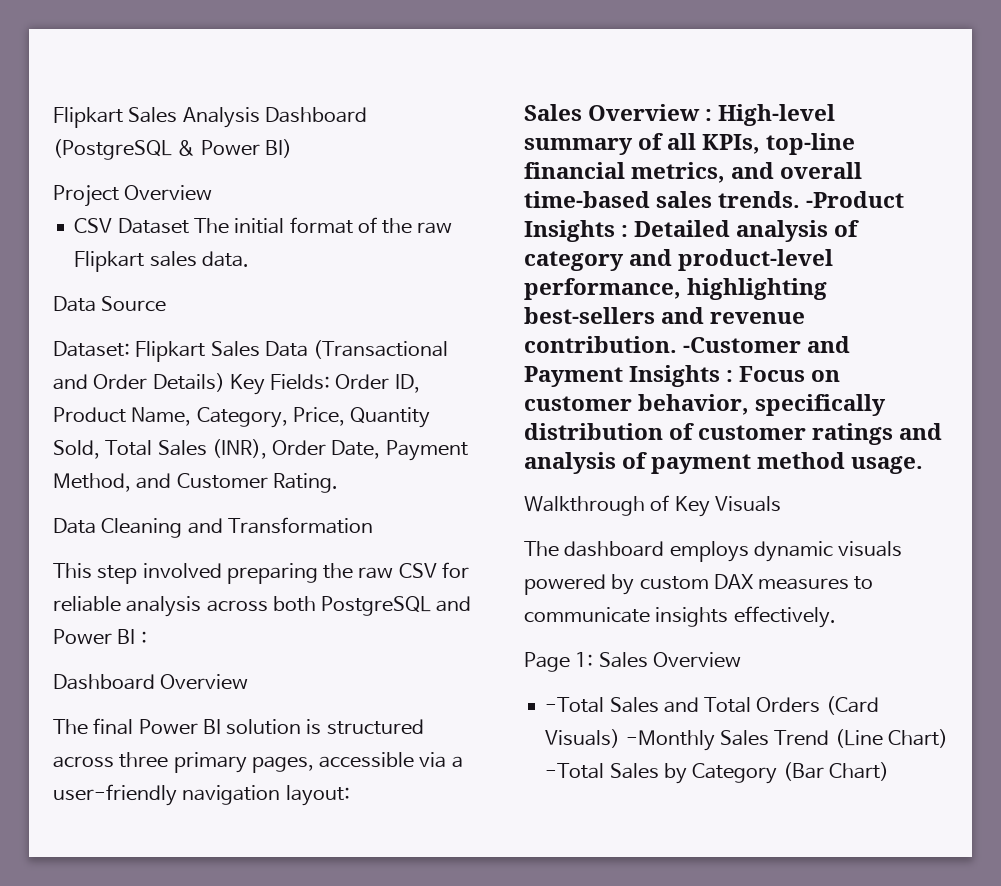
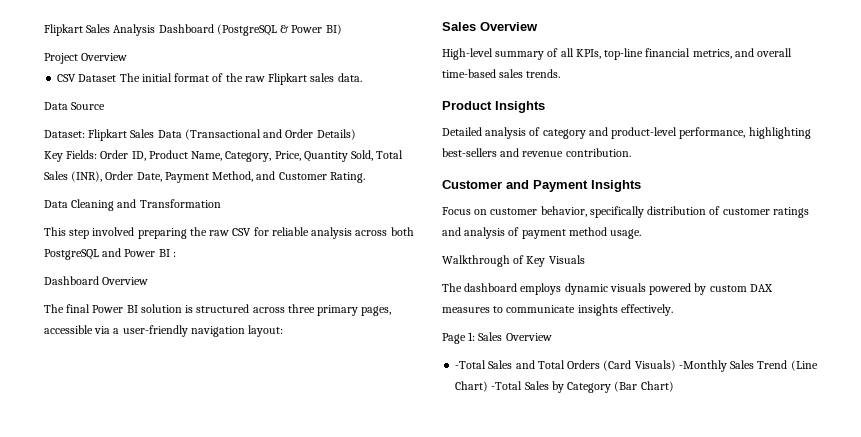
(225, 382) none -> (356, 134) //
[705,109,713,121] : -> (538, 26) //
[806,191,905,208] [524,220,629,242] -Product Insights : -> [442,101,545,113] // Product Insights //
[683,337,802,353] -Customer -> [442,180,502,189] // Customer
[726,370,734,382] : -> (641, 186) //

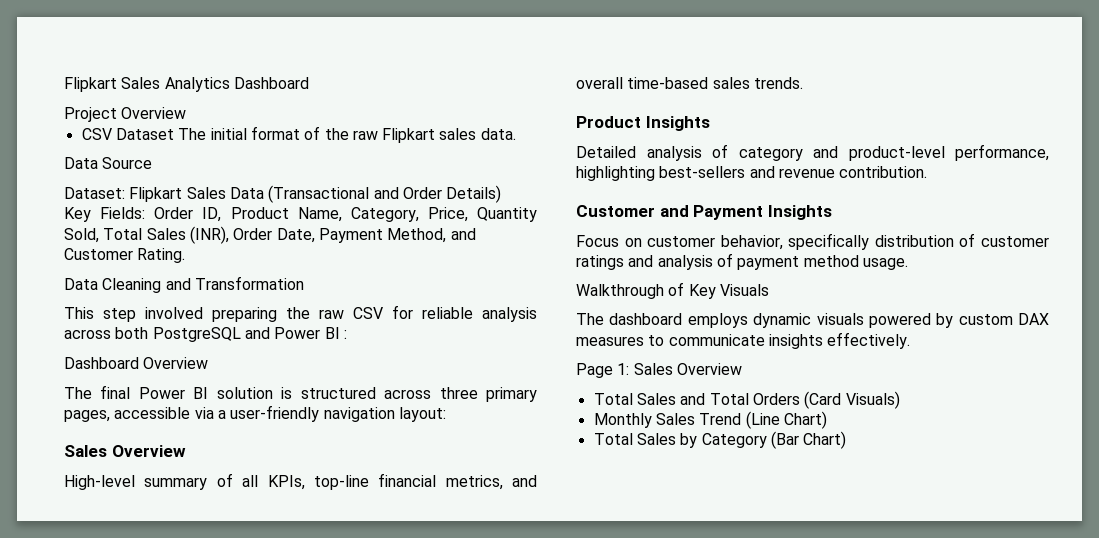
[44,24,342,36] Flipkart Sales Analysis Dashboard (PostgreSQL & Power BI) -> [64,77,309,92] Flipkart Sales Analytics Dashboard
[455,360,487,369] -Total -> [593,393,633,405] Total
[678,360,727,372] -Monthly -> [593,413,652,428] // Monthly
[491,381,523,390] -Total -> [593,433,633,445] // Total

